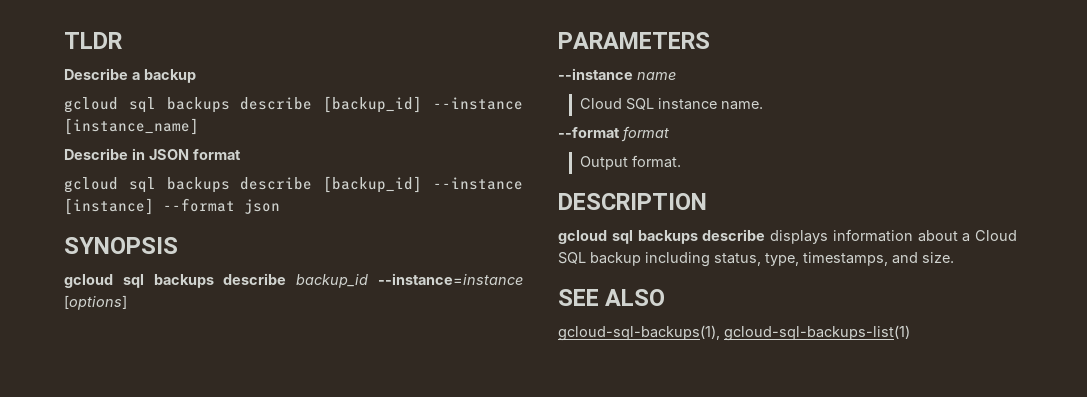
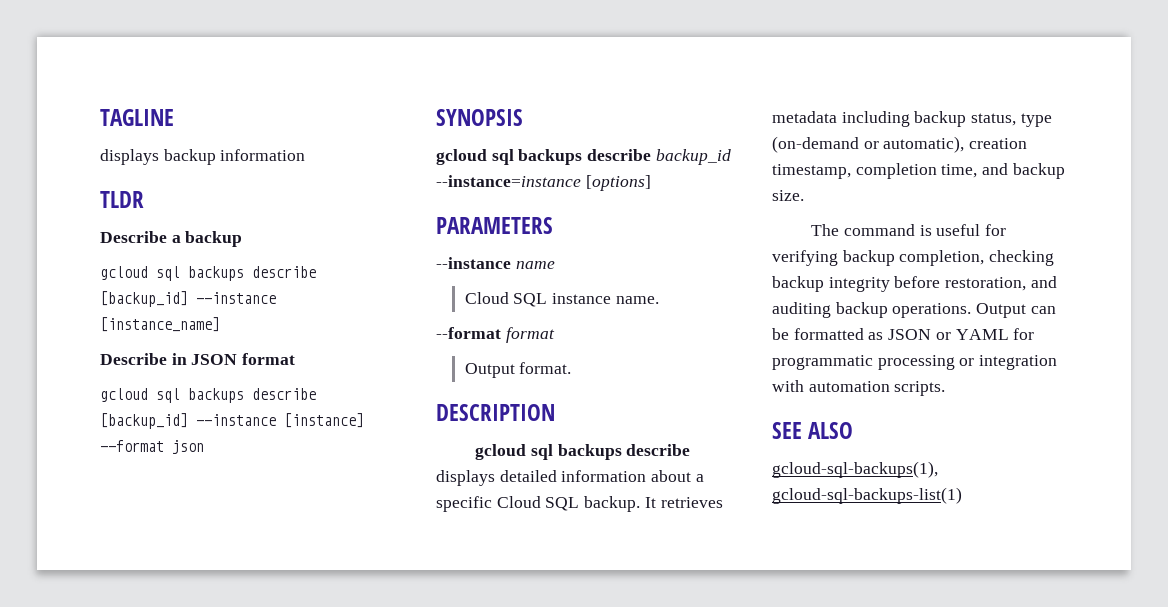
(64, 40) none -> [100,109,174,126] [100,149,306,165] TAGLINE // displays backup information //
(828, 237) none -> [499,470,557,482] detailed
[975,230,1017,241] [558,252,954,267] Cloud SQL backup including status, type, timestamps, and size. -> [436,496,723,512] [772,111,1052,127] [772,136,1028,153] [772,163,1065,179] [772,190,804,201] [811,224,1007,236] [772,250,1055,266] [772,276,1057,292] [772,302,1056,318] [772,328,1035,340] [772,355,1058,370] [772,380,946,396] specific Cloud SQL backup. It retrieves metadata including backup status, type (on-demand or automatic), creation timestamp, completion time, and backup size. // The command is useful for verifying backup completion, checking backup integrity before restoration, and auditing backup operations. Output can be formatted as JSON or YAML for programmatic processing or integration with automation scripts.

